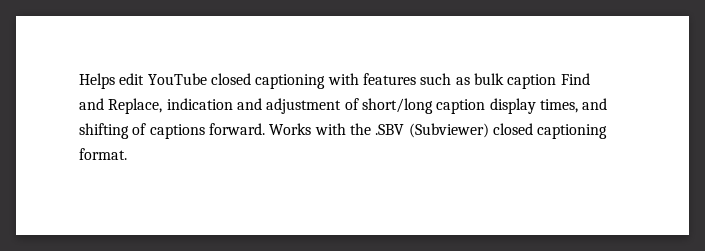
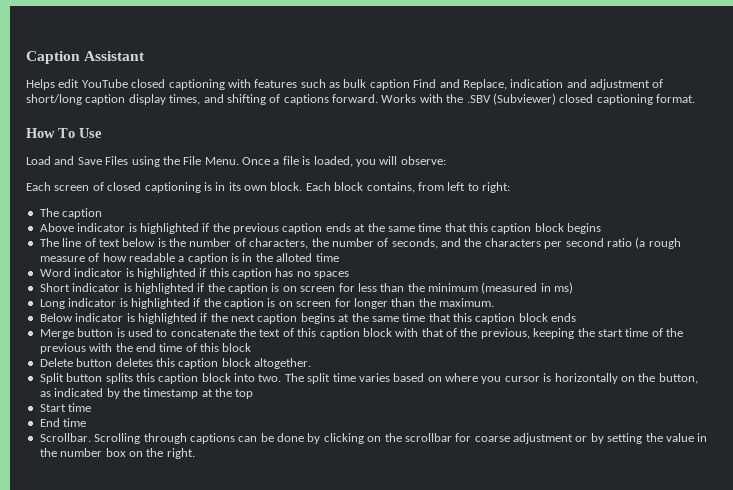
(79, 81) none -> [26,51,146,64] Caption Assistant //
(127, 154) none -> [26,128,102,138] [26,156,446,167] [26,182,510,193] [39,208,103,219] [39,223,602,234] [39,237,681,249] [39,253,339,264] [39,268,350,279] [39,282,574,294] [39,298,494,309] [39,313,577,324] [39,328,683,339] [39,343,252,354] [39,358,311,369] [39,373,698,384] [39,388,254,399] [39,403,92,412] [39,418,87,427] [39,433,708,444] [39,448,195,459] // How To Use // Load and Save Files using the File Menu. Once a file is loaded, you will observe: // Each screen of closed captioning is in its own block. Each block contains, from left to right: // The caption // Above indicator is highlighted if the previous caption ends at the same time that this caption block begins // The line of text below is the number of characters, the number of seconds, and the characters per second ratio (a rough measure of how readable a caption is in the alloted time // Word indicator is highlighted if this caption has no spaces // Short indicator is highlighted if the caption is on screen for less than the minimum (measured in ms) // Long indicator is highlighted if the caption is on screen for longer than the maximum. // Below indicator is highlighted if the next caption begins at the same time that this caption block ends // Merge button is used to concatenate the text of this caption block with that of the previous, keeping the start time of the previous with the end time of this block // Delete button deletes this caption block altogether. // Split button splits this caption block into two. The split time varies based on where you cursor is horizontally on the button, as indicated by the timestamp at the top // Start time // End time // Scrollbar. Scrolling through captions can be done by clicking on the scrollbar for coarse adjustment or by setting the value in the number box on the right.

